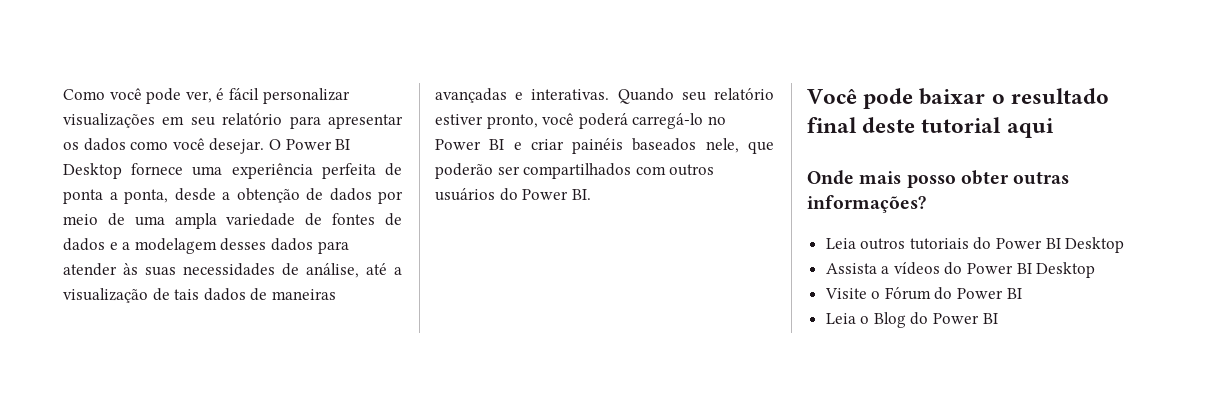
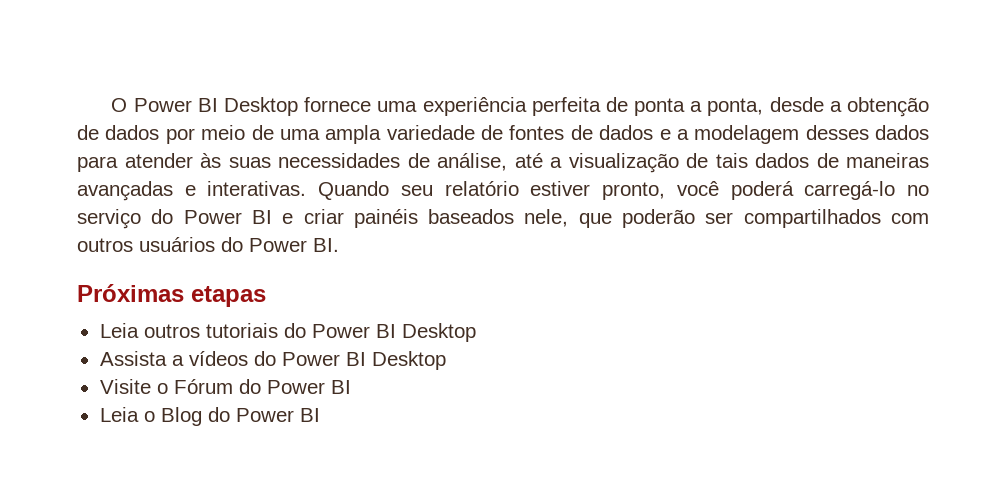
[63,88,350,104] [63,113,403,129] [63,138,265,154] Como você pode ver, é fácil personalizar visualizações em seu relatório para apresentar os dados como você desejar. -> (111, 105) none
(726, 120) none -> [77,209,174,229] serviço do
[807,88,1109,109] [807,117,1054,138] [807,170,1070,188] [807,195,926,213] Você pode baixar o resultado final deste tutorial aqui // Onde mais posso obter outras informações? -> [77,284,266,307] Próximas etapas

